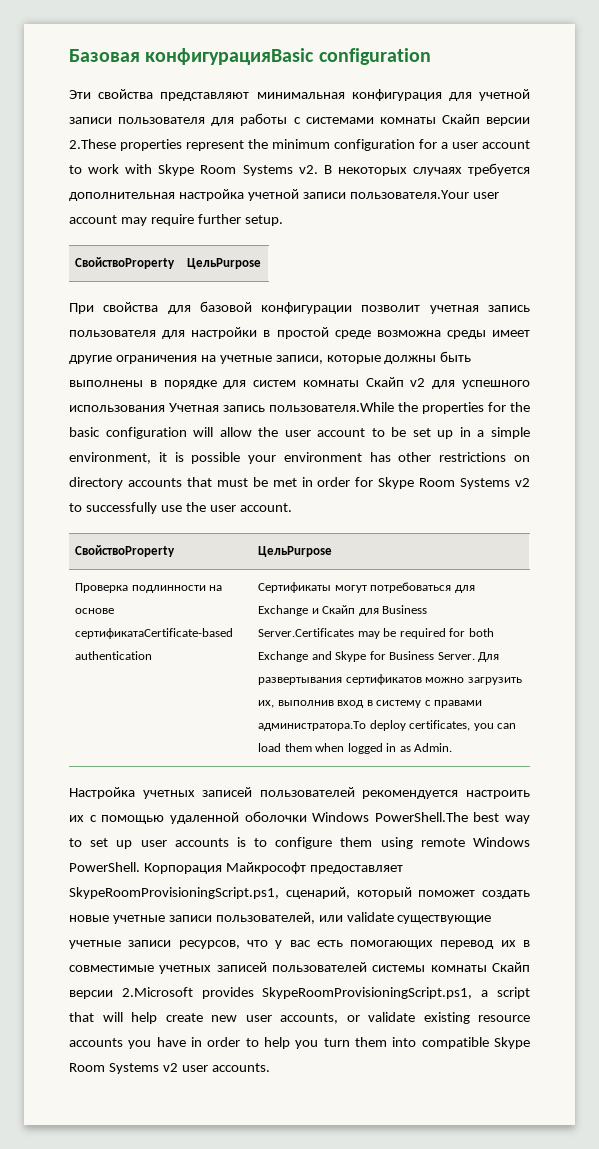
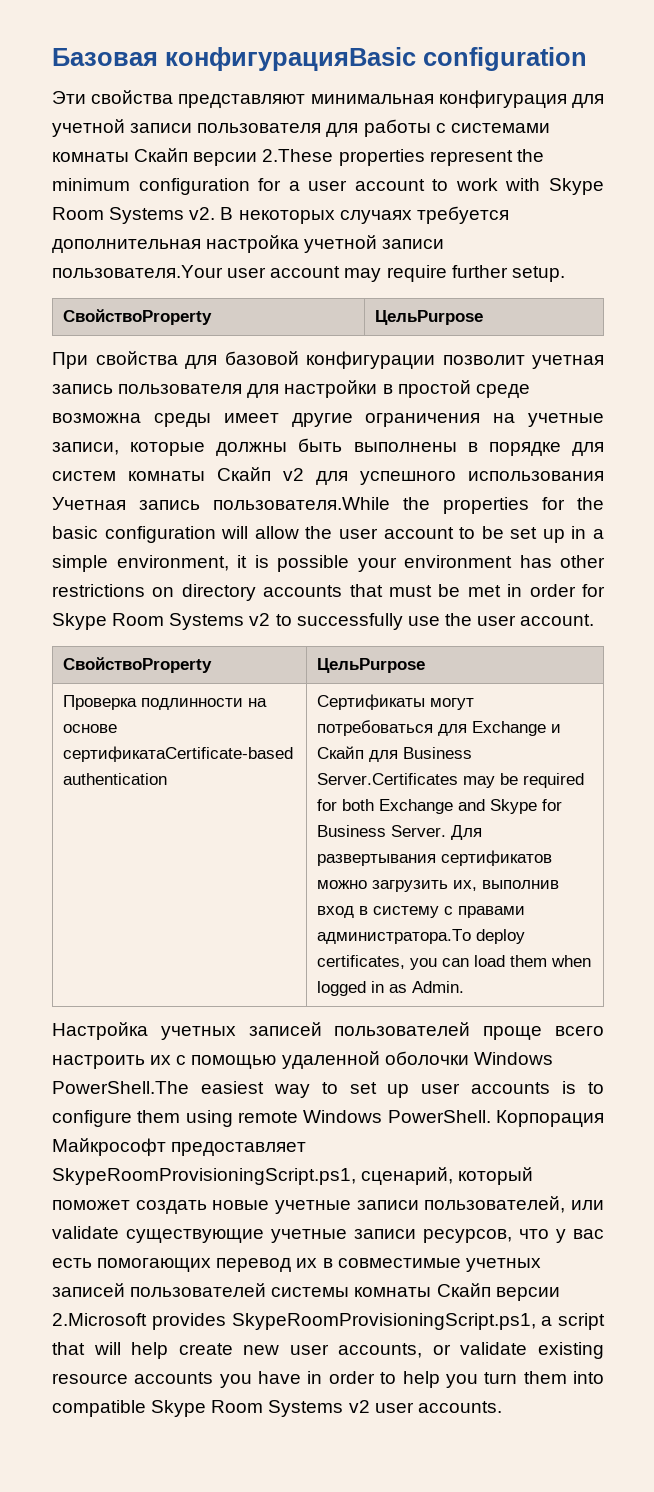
[362,790,459,799] рекомендуется -> [483,1026,604,1040] проще всего
[473,812,500,822] best -> [200,1081,264,1094] easiest

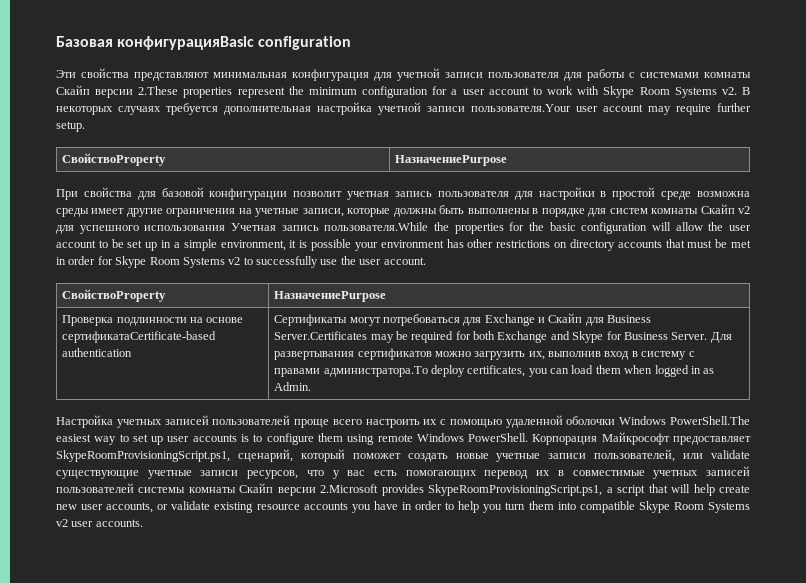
[374,310,483,325] ЦельPurpose -> [395,155,508,166] НазначениеPurpose
[316,658,425,673] ЦельPurpose -> [274,291,387,302] НазначениеPurpose

